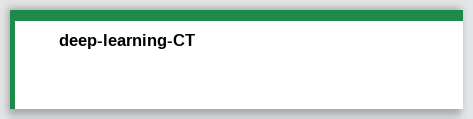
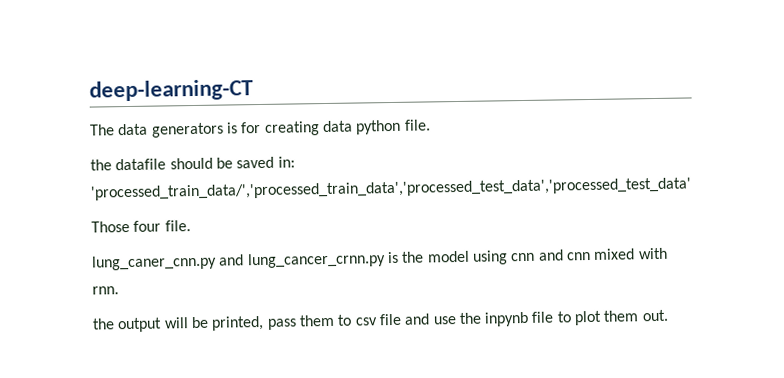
(195, 41) none -> [89,119,431,138] [90,156,295,171] [90,177,692,201] [91,220,191,233] [91,247,668,271] [92,286,119,295] [92,309,669,333] // The data generators is for creating data python file. // the datafile should be saved in: 'processed_train_data/','processed_train_data','processed_test_data','processed_test_data' // Those four file. // lung_caner_cnn.py and lung_cancer_crnn.py is the model using cnn and cnn mixed with rnn. // the output will be printed, pass them to csv file and use the inpynb file to plot them out.

